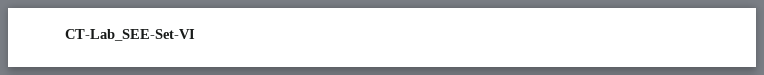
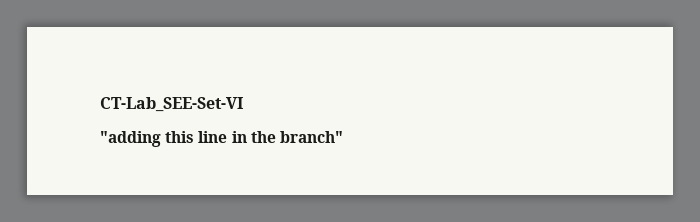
(195, 35) none -> [100,131,343,147] // "adding this line in the branch"

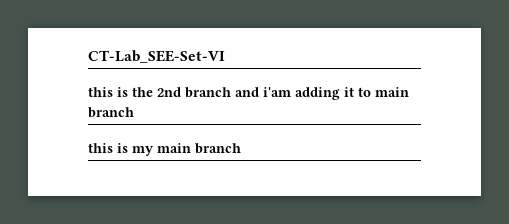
[100,131,343,147] "adding this line in the branch" -> [88,87,409,100] [88,107,134,118] [88,143,241,156] this is the 2nd branch and i'am adding it to main branch // this is my main branch

